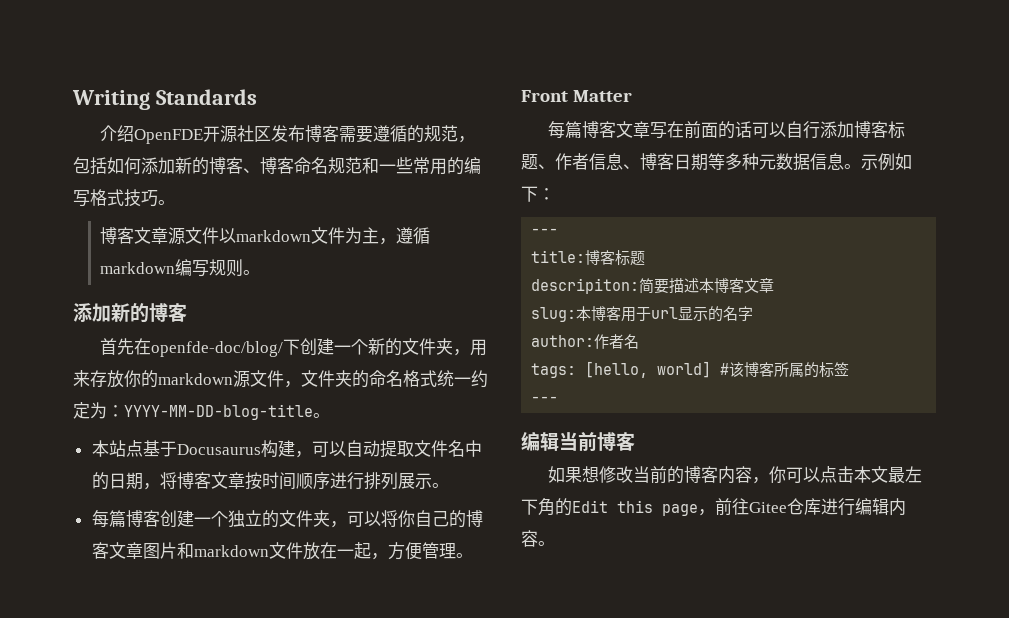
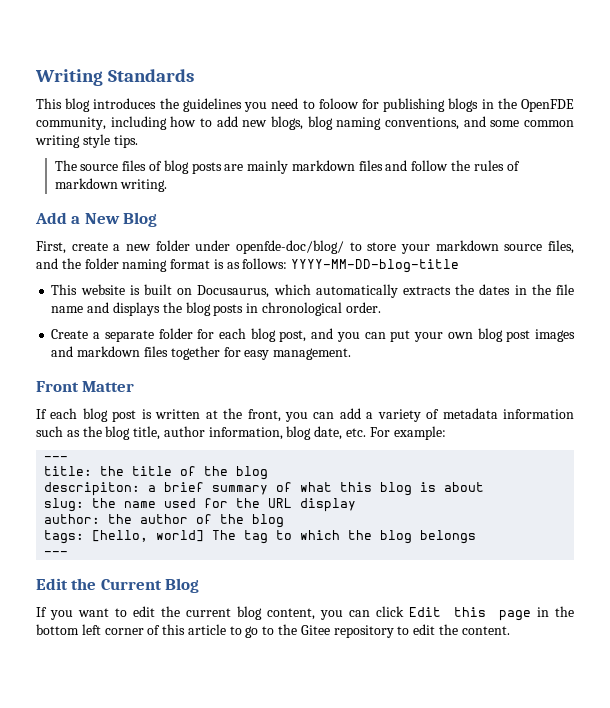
[99,125,475,144] [73,157,481,175] [73,189,175,207] [99,227,430,245] [99,259,260,277] [73,303,187,323] [99,338,487,357] [73,370,488,388] [73,402,330,420] [91,440,482,458] [91,472,449,490] [91,510,483,528] [91,542,473,560] [521,90,633,102] [547,121,905,139] [521,153,912,171] [521,186,555,202] [531,228,559,235] [531,250,646,266] [531,278,775,294] [531,306,754,322] [531,334,640,349] [531,361,850,378] [531,396,559,403] [521,431,635,452] [547,466,922,484] [521,498,906,516] [521,530,555,547] 介绍OpenFDE开源社区发布博客需要遵循的规范，包括如何添加新的博客、博客命名规范和一些常用的编写格式技巧。 // 博客文章源文件以markdown文件为主，遵循markdown编写规则。 // 添加新的博客 // 首先在openfde-doc/blog/下创建一个新的文件夹，用来存放你的markdown源文件，文件夹的命名格式统一约定为：YYYY-MM-DD-blog-title。 // 本站点基于Docusaurus构建，可以自动提取文件名中的日期，将博客文章按时间顺序进行排列展示。 // 每篇博客创建一个独立的文件夹，可以将你自己的博客文章图片和markdown文件放在一起，方便管理。 // Front Matter // 每篇博客文章写在前面的话可以自行添加博客标题、作者信息、博客日期等多种元数据信息。示例如下： // --- // title:博客标题 // descripiton:简要描述本博客文章 // slug:本博客用于url显示的名字 // author:作者名 // tags: [hello, world] #该博客所属的标签 // --- // 编辑当前博客 // 如果想修改当前的博客内容，你可以点击本文最左下角的Edit this page，前往Gitee仓库进行编辑内容。 -> [36,98,574,112] [36,116,575,130] [35,134,138,148] [54,160,520,174] [54,178,168,192] [35,212,158,227] [36,240,575,254] [36,258,460,273] [51,284,574,298] [51,302,381,316] [51,328,576,342] [51,346,352,360] [36,381,135,392] [36,408,574,422] [36,426,446,440] [44,456,69,461] [44,466,269,480] [44,482,485,496] [44,498,357,512] [44,514,285,528] [44,530,477,544] [44,551,69,556] [36,578,200,593] [36,606,574,621] [36,624,510,638] This blog introduces the guidelines you need to foloow for publishing blogs in the OpenFDE community, including how to add new blogs, blog naming conventions, and some common writing style tips. // The source files of blog posts are mainly markdown files and follow the rules of markdown writing. // Add a New Blog // First, create a new folder under openfde-doc/blog/ to store your markdown source files, and the folder naming format is as follows: YYYY-MM-DD-blog-title // This website is built on Docusaurus, which automatically extracts the dates in the file name and displays the blog posts in chronological order. // Create a separate folder for each blog post, and you can put your own blog post images and markdown files together for easy management. // Front Matter // If each blog post is written at the front, you can add a variety of metadata information such as the blog title, author information, blog date, etc. For example: // --- // title: the title of the blog // descripiton: a brief summary of what this blog is about // slug: the name used for the URL display // author: the author of the blog // tags: [hello, world] The tag to which the blog belongs // --- // Edit the Current Blog // If you want to edit the current blog content, you can click Edit this page in the bottom left corner of this article to go to the Gitee repository to edit the content.

